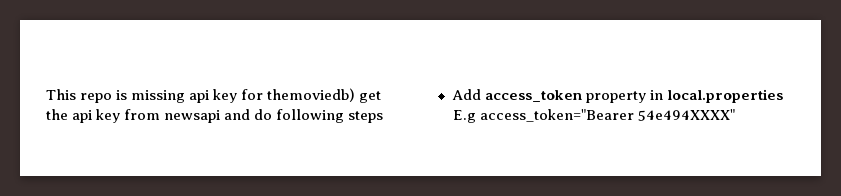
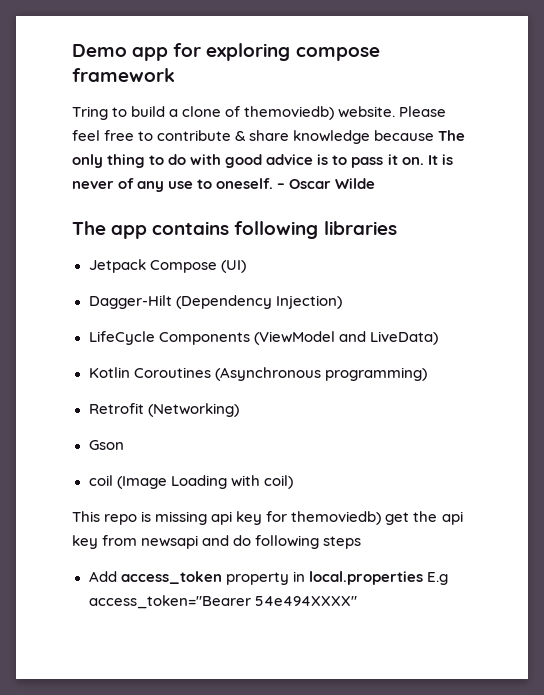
(46, 94) none -> [72,43,380,61] [72,68,175,82] [72,106,447,120] [72,130,466,144] [72,154,453,168] [72,178,376,192] [72,221,397,239] [88,259,246,273] [88,295,342,309] [88,331,438,345] [88,367,427,381] [88,403,239,417] [88,440,124,450] [88,475,293,489] Demo app for exploring compose framework // Tring to build a clone of themoviedb) website. Please feel free to contribute & share knowledge because The only thing to do with good advice is to pass it on. It is never of any use to oneself. – Oscar Wilde // The app contains following libraries // Jetpack Compose (UI) // Dagger-Hilt (Dependency Injection) // LifeCycle Components (ViewModel and LiveData) // Kotlin Coroutines (Asynchronous programming) // Retrofit (Networking) // Gson // coil (Image Loading with coil) //

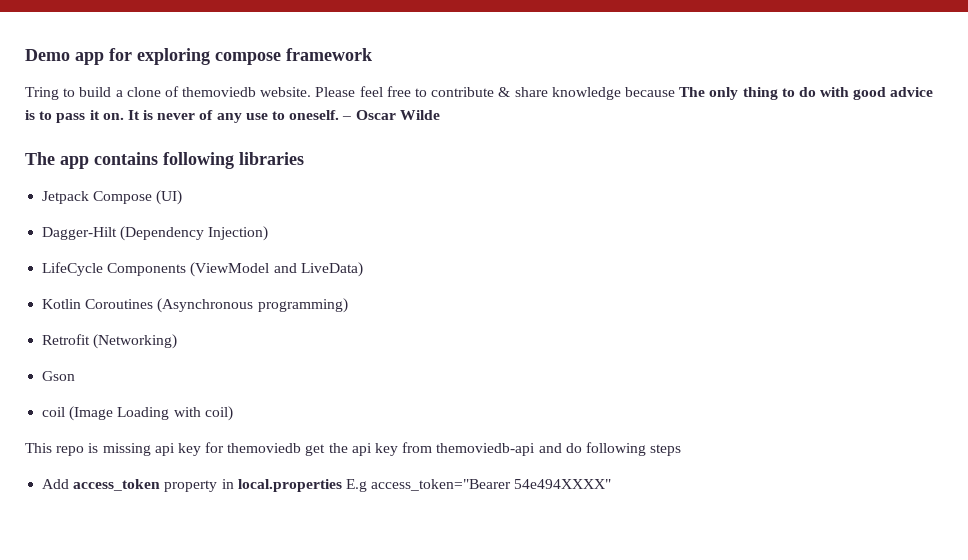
[244,106,335,120] themoviedb) -> [182,87,257,97] themoviedb
[291,511,382,525] themoviedb) -> [227,443,302,453] themoviedb
[141,535,199,549] newsapi -> [436,443,536,456] themoviedb-api

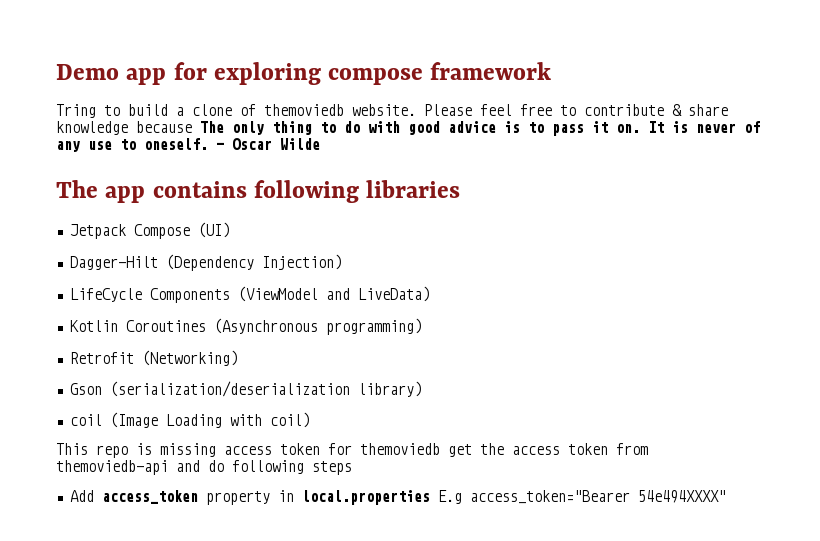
(76, 376) none -> [109,381,422,397] (serialization/deserialization library)
[154,443,201,456] api key -> [224,443,320,455] access token
[351,443,399,456] api key -> [512,443,608,455] access token

